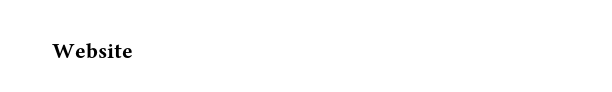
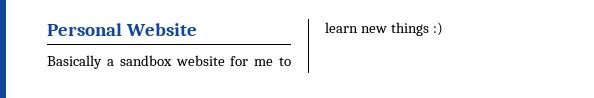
(52, 51) none -> [47,23,122,36] Personal
(133, 51) none -> [47,55,291,69] [325,22,443,36] // Basically a sandbox website for me to learn new things :)

